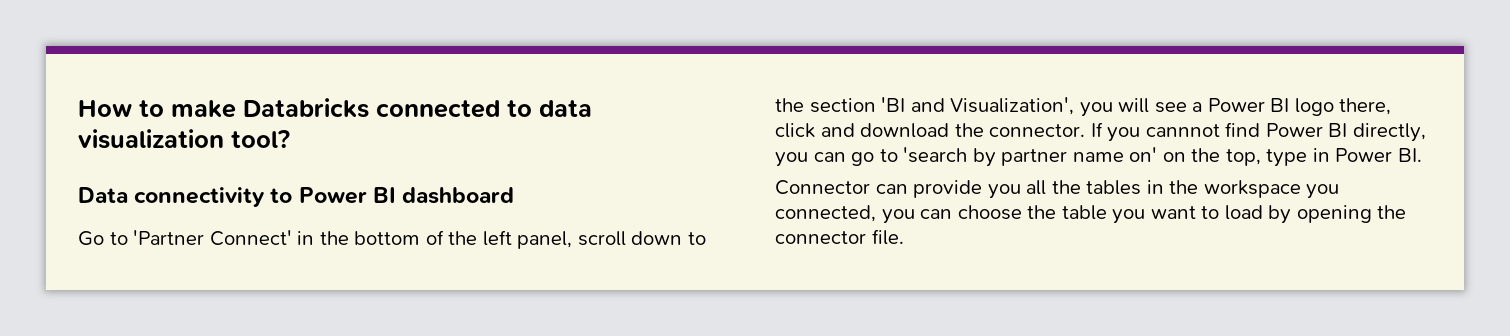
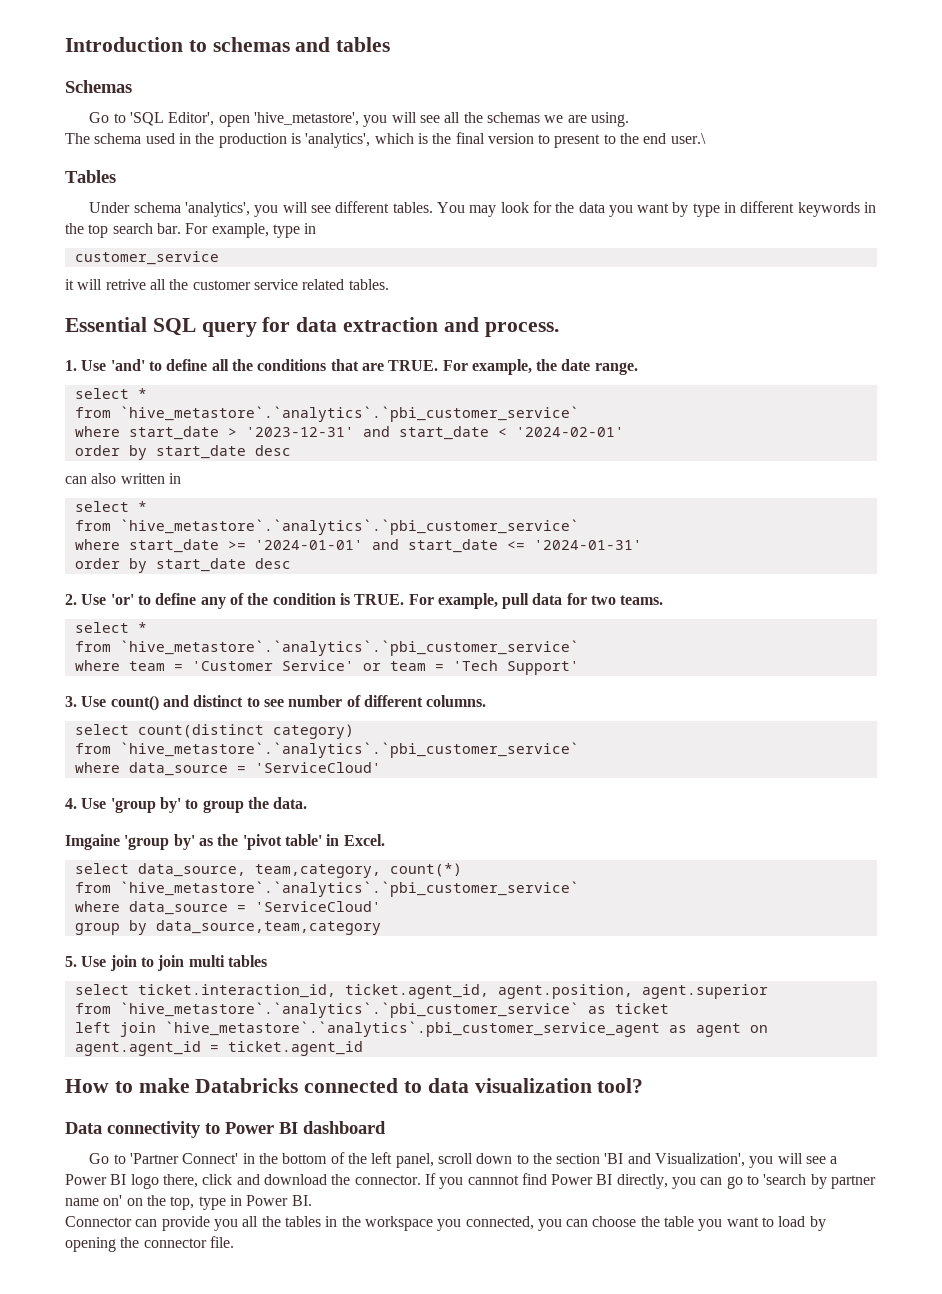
(78, 108) none -> [65,37,391,52] [65,80,132,93] [89,112,629,127] [65,132,706,148] [65,170,116,183] [89,201,877,217] [65,223,317,238] [74,251,219,265] [65,279,389,290] [65,317,559,337] [65,359,638,375] [74,388,147,399] [74,406,579,422] [74,426,624,440] [74,445,291,460] [65,473,181,484] [74,501,147,512] [74,519,579,535] [74,539,642,553] [74,558,291,573] [65,593,664,609] [74,622,147,633] [74,640,579,656] [74,660,579,675] [65,695,487,711] [74,724,354,739] [74,742,579,758] [74,762,381,776] [65,797,308,813] [65,834,385,850] [74,863,462,878] [74,881,579,897] [74,901,381,915] [74,920,381,935] [65,955,267,971] [74,984,768,999] [74,1002,669,1018] [74,1021,768,1037] [74,1041,363,1056] Introduction to schemas and tables // Schemas // Go to 'SQL Editor', open 'hive_metastore', you will see all the schemas we are using. // The schema used in the production is 'analytics', which is the final version to present to the end user.\ // Tables // Under schema 'analytics', you will see different tables. You may look for the data you want by type in different keywords in the top search bar. For example, type in // customer_service // it will retrive all the customer service related tables. // Essential SQL query for data extraction and process. // 1. Use 'and' to define all the conditions that are TRUE. For example, the date range. // select * // from `hive_metastore`.`analytics`.`pbi_customer_service` // where start_date > '2023-12-31' and start_date < '2024-02-01' // order by start_date desc // can also written in // select * // from `hive_metastore`.`analytics`.`pbi_customer_service` // where start_date >= '2024-01-01' and start_date <= '2024-01-31' // order by start_date desc // 2. Use 'or' to define any of the condition is TRUE. For example, pull data for two teams. // select * // from `hive_metastore`.`analytics`.`pbi_customer_service` // where team = 'Customer Service' or team = 'Tech Support' // 3. Use count() and distinct to see number of different columns. // select count(distinct category) // from `hive_metastore`.`analytics`.`pbi_customer_service` // where data_source = 'ServiceCloud' // 4. Use 'group by' to group the data. // Imgaine 'group by' as the 'pivot table' in Excel. // select data_source, team,category, count(*) // from `hive_metastore`.`analytics`.`pbi_customer_service` // where data_source = 'ServiceCloud' // group by data_source,team,category // 5. Use join to join multi tables // select ticket.interaction_id, ticket.agent_id, agent.position, agent.superior // from `hive_metastore`.`analytics`.`pbi_customer_service` as ticket // left join `hive_metastore`.`analytics`.pbi_customer_service_agent as agent on agent.agent_id = ticket.agent_id //

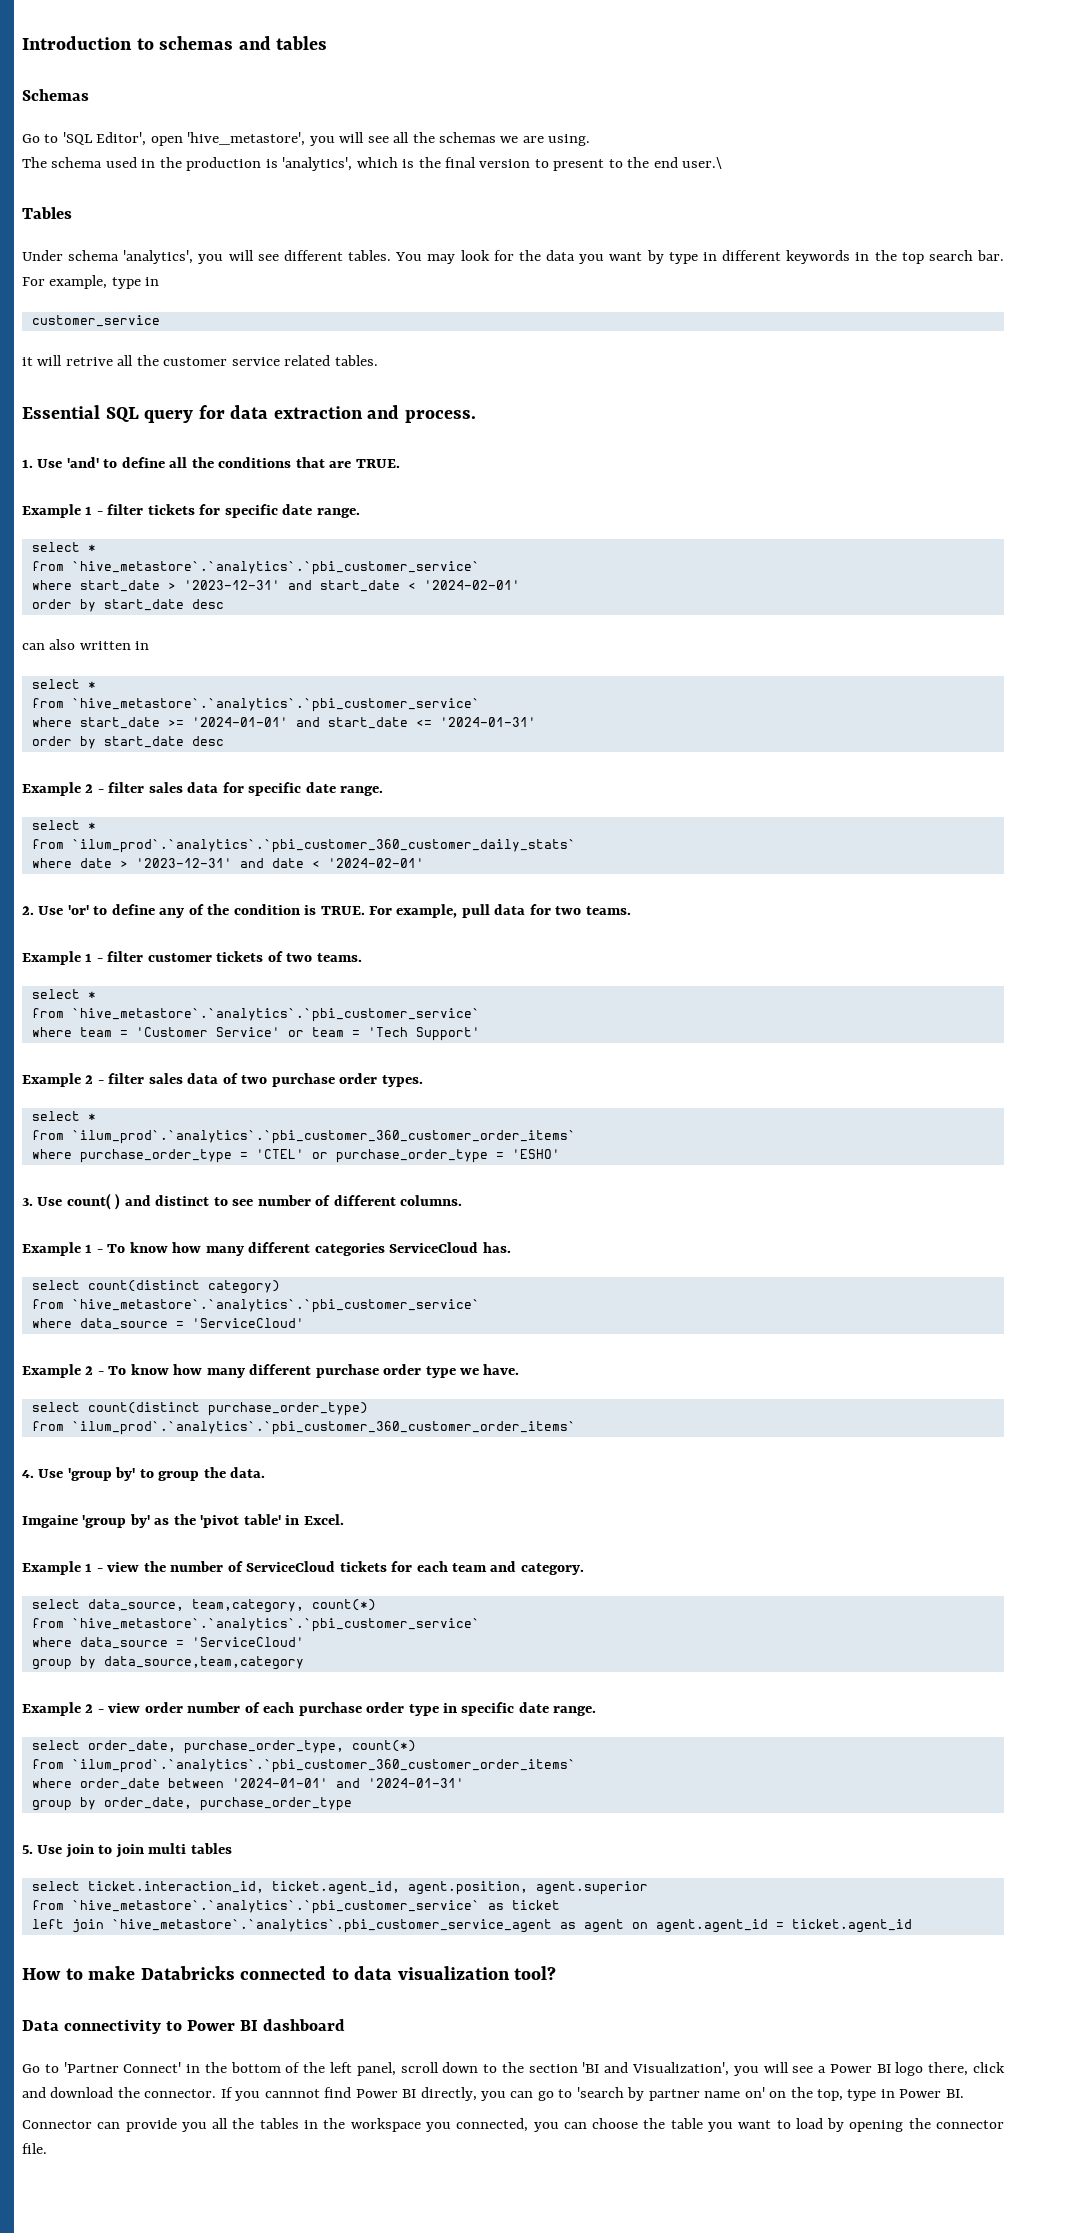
[442,359,558,375] For example, the -> [22,504,278,518] // Example 1 - filter tickets for specific
(291, 563) none -> [22,782,384,796] [31,820,96,830] [31,839,576,853] [31,858,424,868] // Example 2 - filter sales data for specific date range. // select * // from `ilum_prod`.`analytics`.`pbi_customer_360_customer_daily_stats` // where date > '2023-12-31' and date < '2024-02-01'
(664, 600) none -> [22,951,362,965] // Example 1 - filter customer tickets of two teams.
(579, 668) none -> [22,1073,423,1087] [31,1111,96,1121] [31,1130,576,1144] [31,1149,560,1163] // Example 2 - filter sales data of two purchase order types. // select * // from `ilum_prod`.`analytics`.`pbi_customer_360_customer_order_items` // where purchase_order_type = 'CTEL' or purchase_order_type = 'ESHO'
[110,695,159,711] count() -> [66,1193,121,1210] count( )
(487, 701) none -> [22,1242,511,1256] // Example 1 - To know how many different categories ServiceCloud has.
(381, 767) none -> [22,1364,520,1378] [31,1402,368,1416] [31,1421,576,1435] // Example 2 - To know how many different purchase order type we have. // select count(distinct purchase_order_type) // from `ilum_prod`.`analytics`.`pbi_customer_360_customer_order_items`
(385, 840) none -> [22,1561,584,1575] // Example 1 - view the number of ServiceCloud tickets for each team and category.
(381, 927) none -> [22,1702,597,1716] [31,1740,416,1754] [31,1759,576,1773] [31,1778,464,1790] [31,1797,352,1811] // Example 2 - view order number of each purchase order type in specific date range. // select order_date, purchase_order_type, count(*) // from `ilum_prod`.`analytics`.`pbi_customer_360_customer_order_items` // where order_date between '2024-01-01' and '2024-01-31' // group by order_date, purchase_order_type

